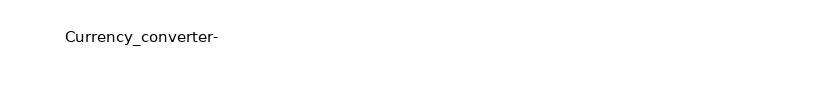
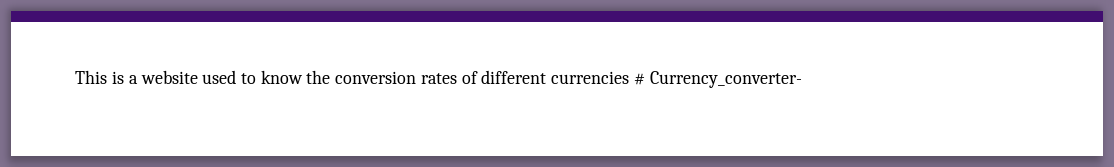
(65, 38) none -> [75,70,645,85] This is a website used to know the conversion rates of different currencies #

